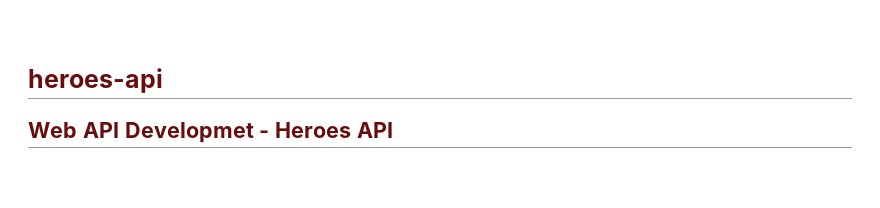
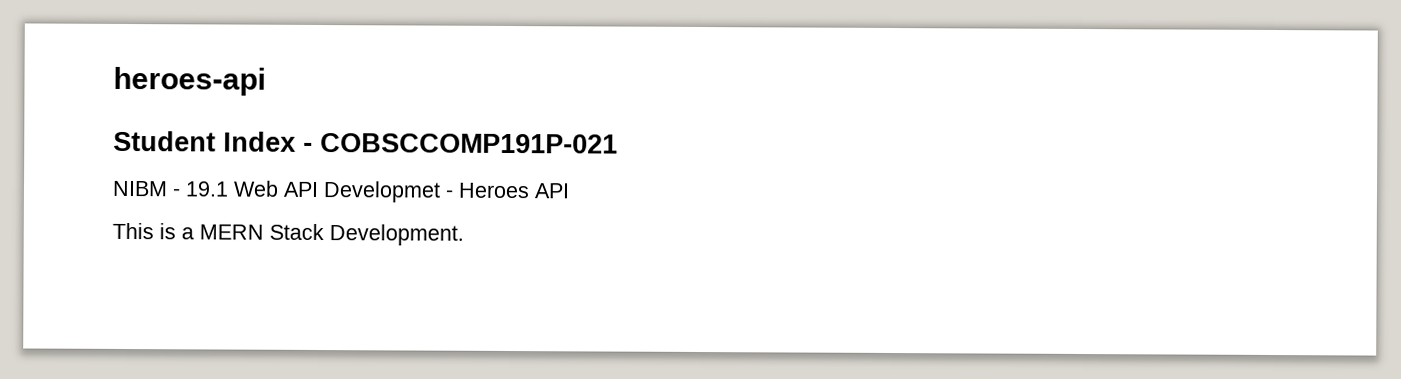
(163, 80) none -> [113,130,618,154] [112,180,229,197] Student Index - COBSCCOMP191P-021 // NIBM - 19.1
(394, 130) none -> [112,222,464,246] // This is a MERN Stack Development.

